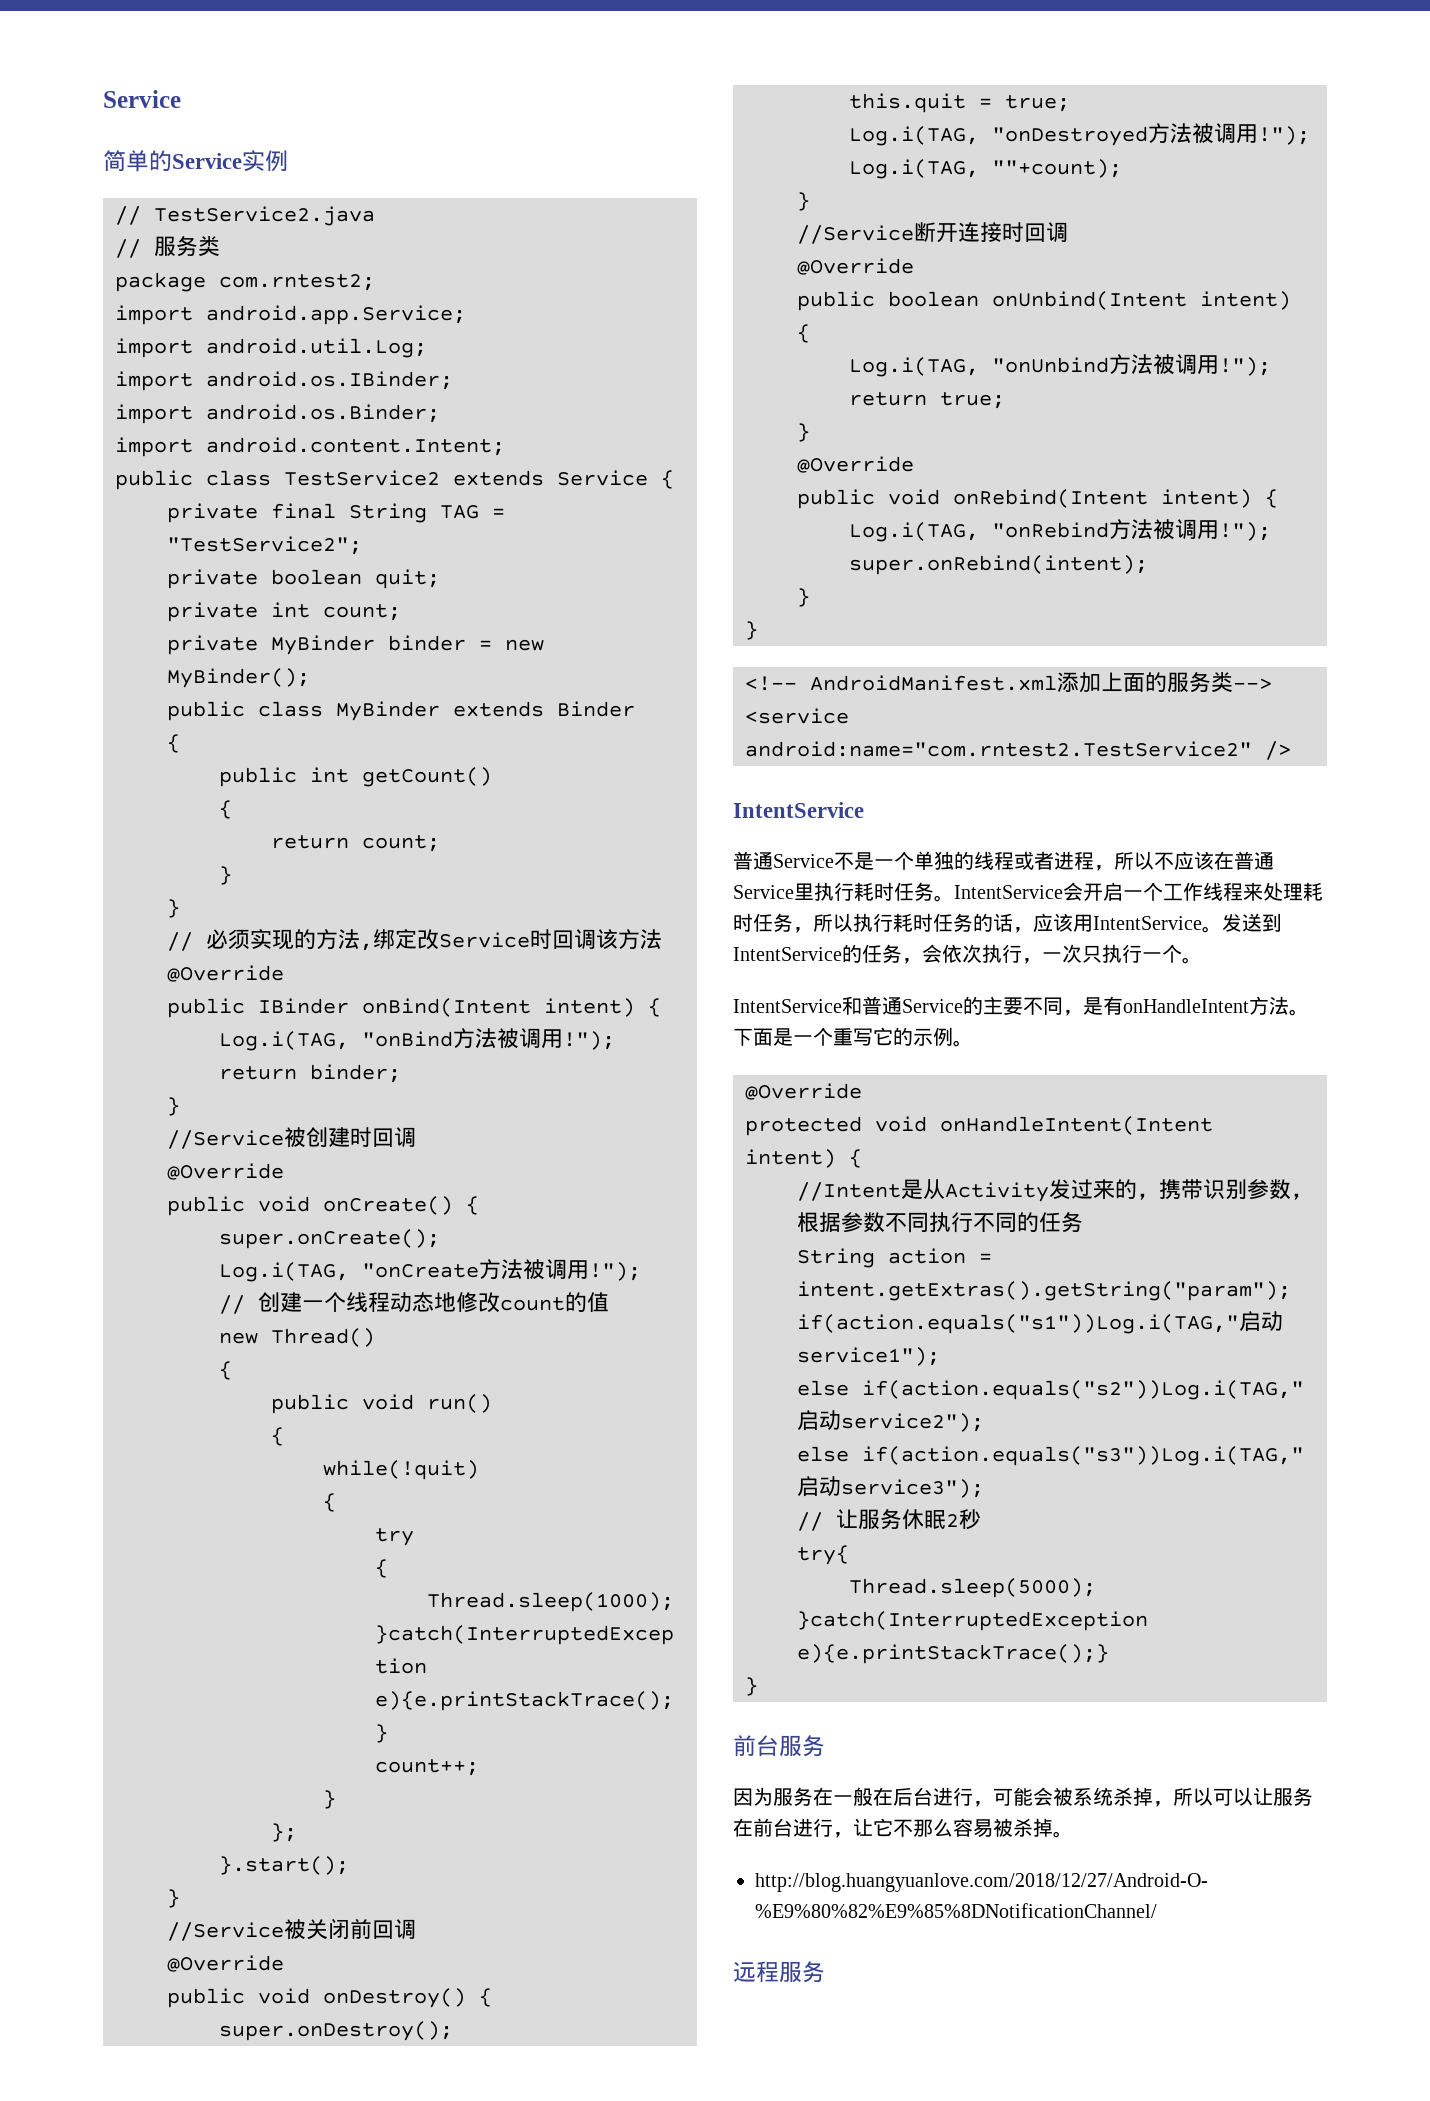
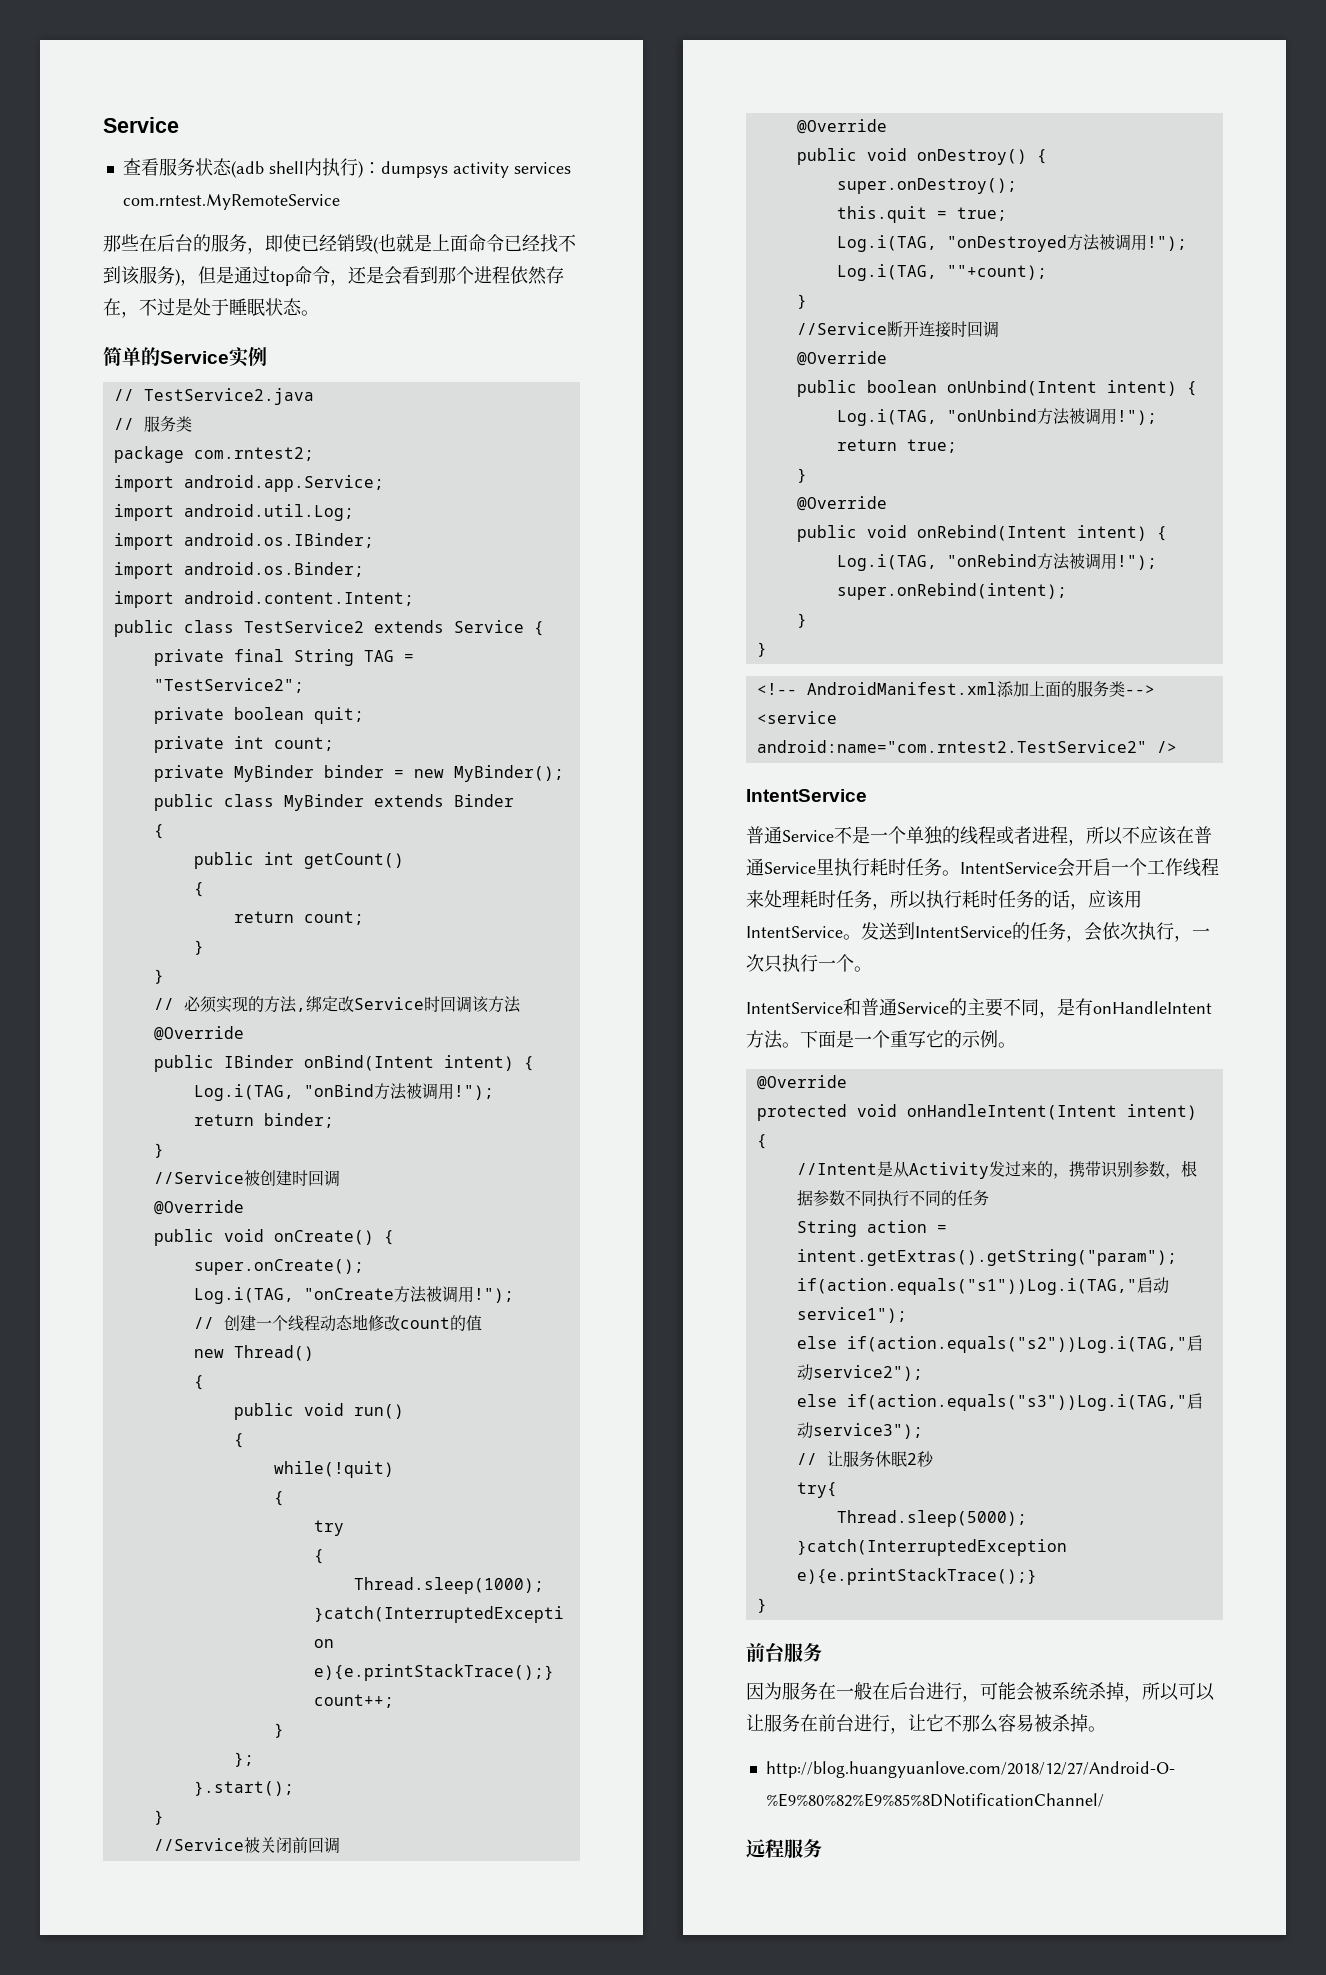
[103,90,181,108] Service -> [103,117,179,133] [122,158,571,178] [122,194,340,210] [103,234,576,254] [103,266,564,286] [103,298,319,318] Service // 查看服务状态(adb shell内执行)：dumpsys activity services com.rntest.MyRemoteService // 那些在后台的服务，即使已经销毁(也就是上面命令已经找不到该服务)，但是通过top命令，还是会看到那个进程依然存在，不过是处于睡眠状态。

